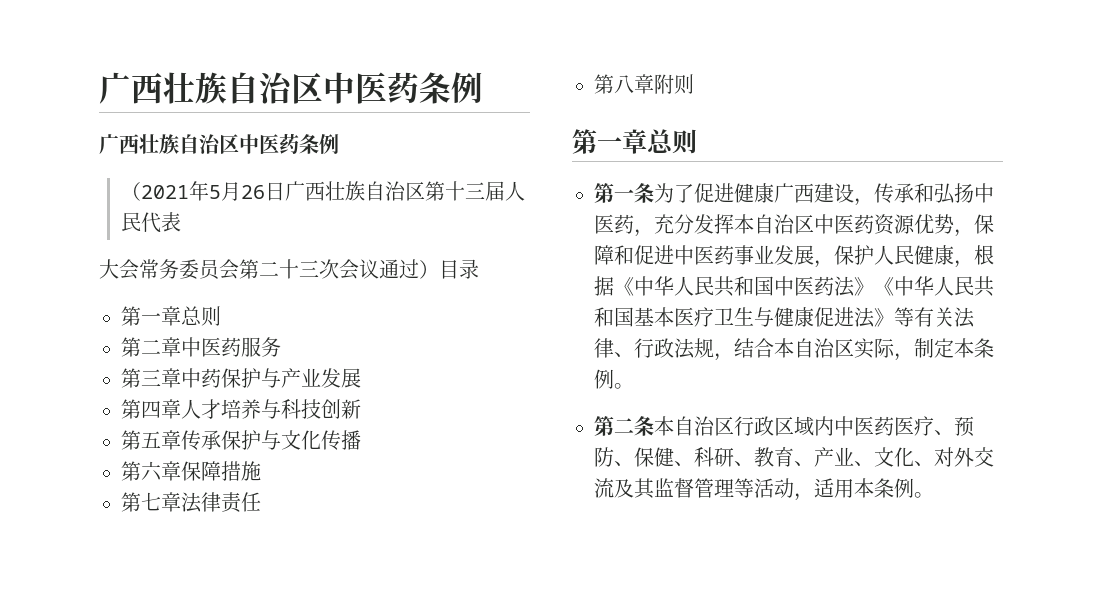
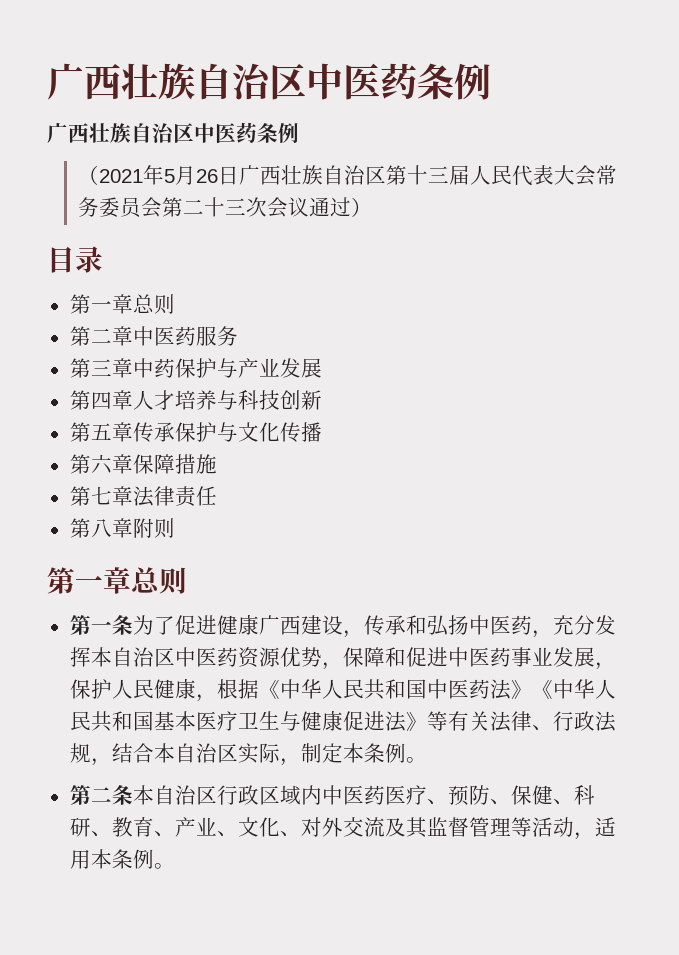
(182, 222) // -> (555, 175) none
(439, 269) none -> (373, 207) //

